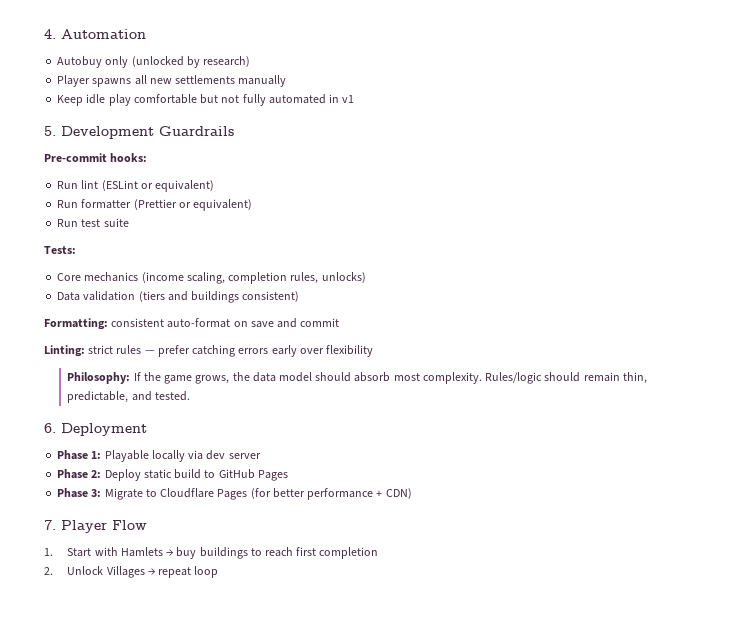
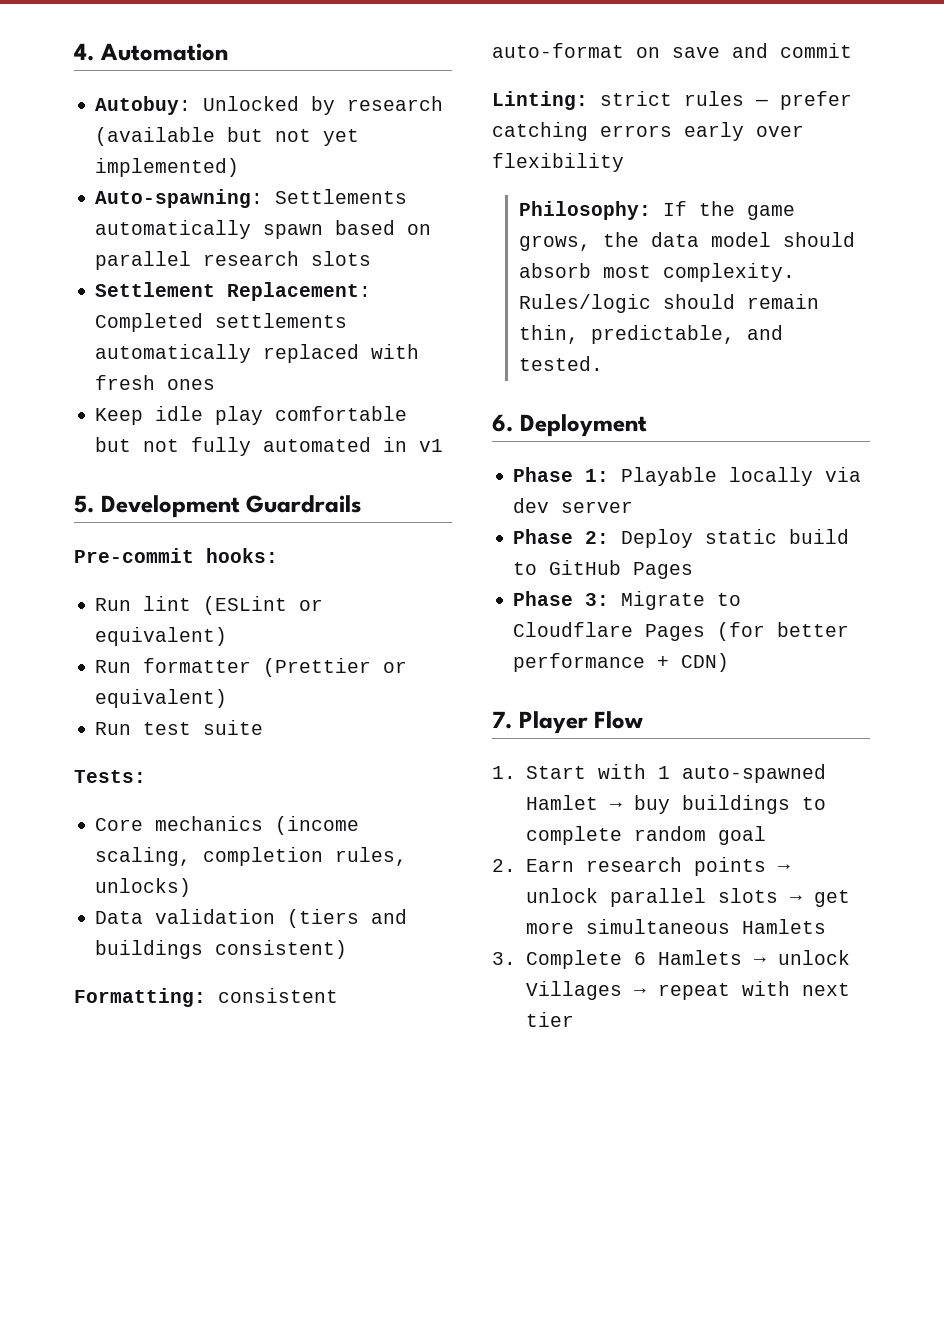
[57,56,251,68] [57,75,287,87] Autobuy only (unlocked by research) // Player spawns all new settlements manually -> [95,96,444,115] [95,127,360,146] [95,158,240,177] [95,189,408,208] [95,220,432,239] [95,251,372,270] [95,282,372,301] [95,313,348,332] [95,344,420,363] [95,375,216,390] Autobuy: Unlocked by research (available but not yet implemented) // Auto-spawning: Settlements automatically spawn based on parallel research slots // Settlement Replacement: Completed settlements automatically replaced with fresh ones
[120,547,163,557] Hamlets -> [657,764,826,783] [525,795,598,810] 1 auto-spawned Hamlet
[264,547,379,559] [44,566,219,578] reach first completion // 2. Unlock Villages → repeat loop -> [525,826,766,845] [492,857,790,876] [525,888,850,907] [525,919,826,934] [492,950,850,969] [525,981,850,1000] [525,1012,574,1027] complete random goal // 2. Earn research points → unlock parallel slots → get more simultaneous Hamlets // 3. Complete 6 Hamlets → unlock Villages → repeat with next tier

